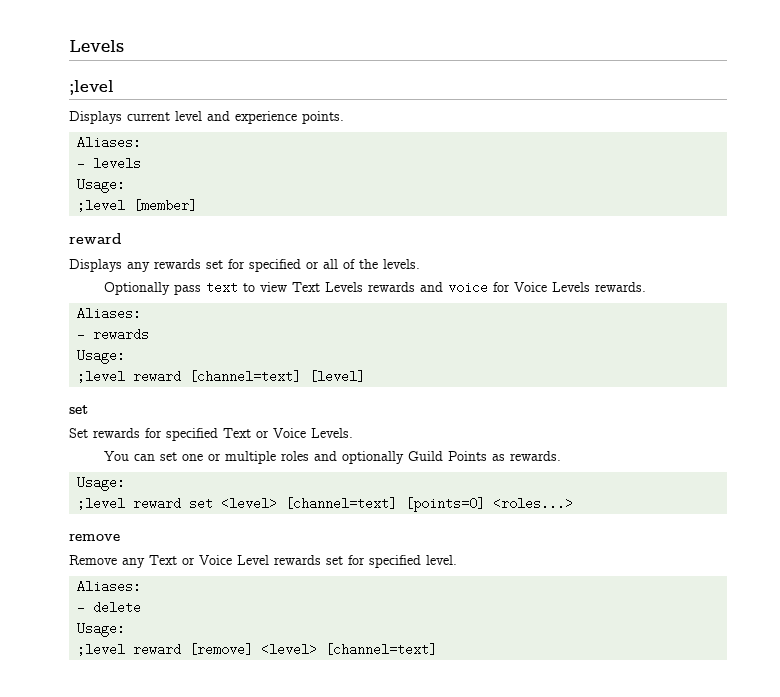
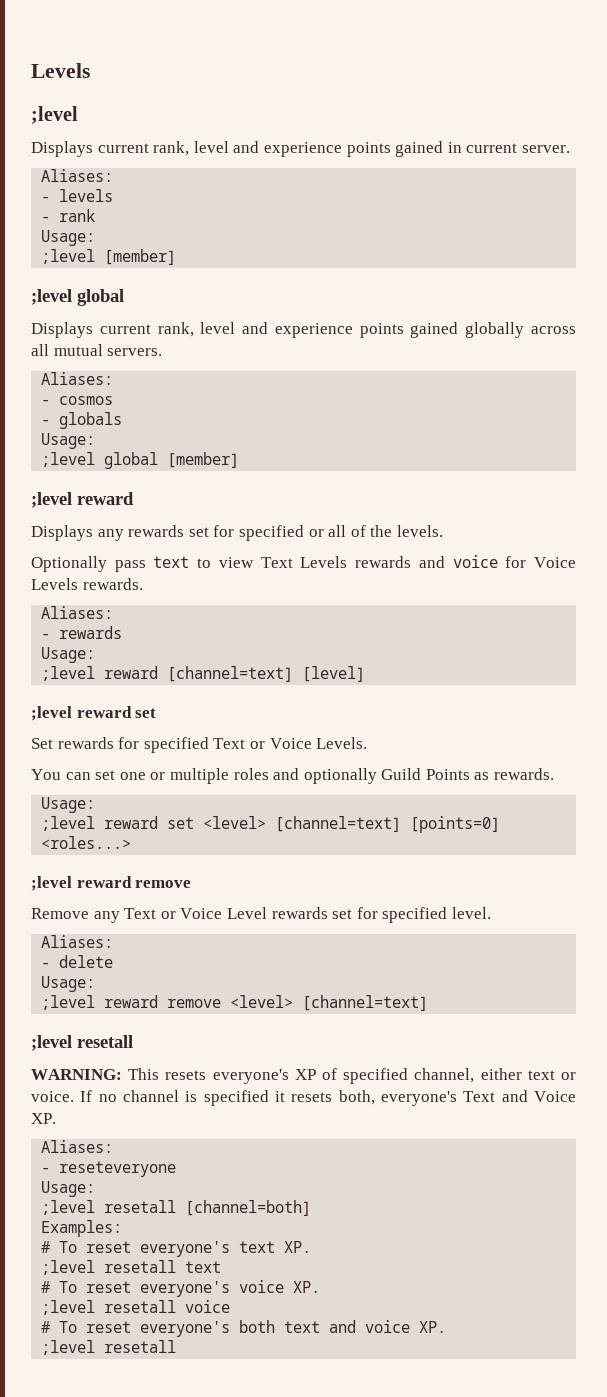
[175,111,344,124] level and experience points. -> [153,141,570,157] rank, level and experience points gained in current server.
(142, 163) none -> [41,209,96,222] // - rank
(198, 205) none -> [31,289,124,306] [31,322,576,338] [31,344,163,356] [41,372,114,385] [41,396,114,405] [41,412,123,429] [41,433,96,449] [41,452,240,469] [31,492,72,508] ;level global // Displays current rank, level and experience points gained globally across all mutual servers. // Aliases: // - cosmos // - globals // Usage: // ;level global [member] // ;level
(366, 376) none -> [31,706,132,721] ;level reward
(574, 503) none -> [31,876,132,891] ;level reward
[189,643,438,656] [remove] <level> [channel=text] -> [167,995,429,1011] [31,1035,133,1051] [31,1068,576,1084] [31,1090,576,1106] [31,1113,56,1124] [41,1140,114,1153] [41,1161,177,1177] [41,1181,96,1197] [41,1200,312,1216] [41,1220,123,1237] [41,1241,312,1257] [41,1260,222,1275] [41,1280,321,1297] [41,1300,231,1315] [41,1320,447,1337] [41,1340,177,1355] remove <level> [channel=text] // ;level resetall // WARNING: This resets everyone's XP of specified channel, either text or voice. If no channel is specified it resets both, everyone's Text and Voice XP. // Aliases: // - reseteveryone // Usage: // ;level resetall [channel=both] // Examples: // # To reset everyone's text XP. // ;level resetall text // # To reset everyone's voice XP. // ;level resetall voice // # To reset everyone's both text and voice XP. // ;level resetall

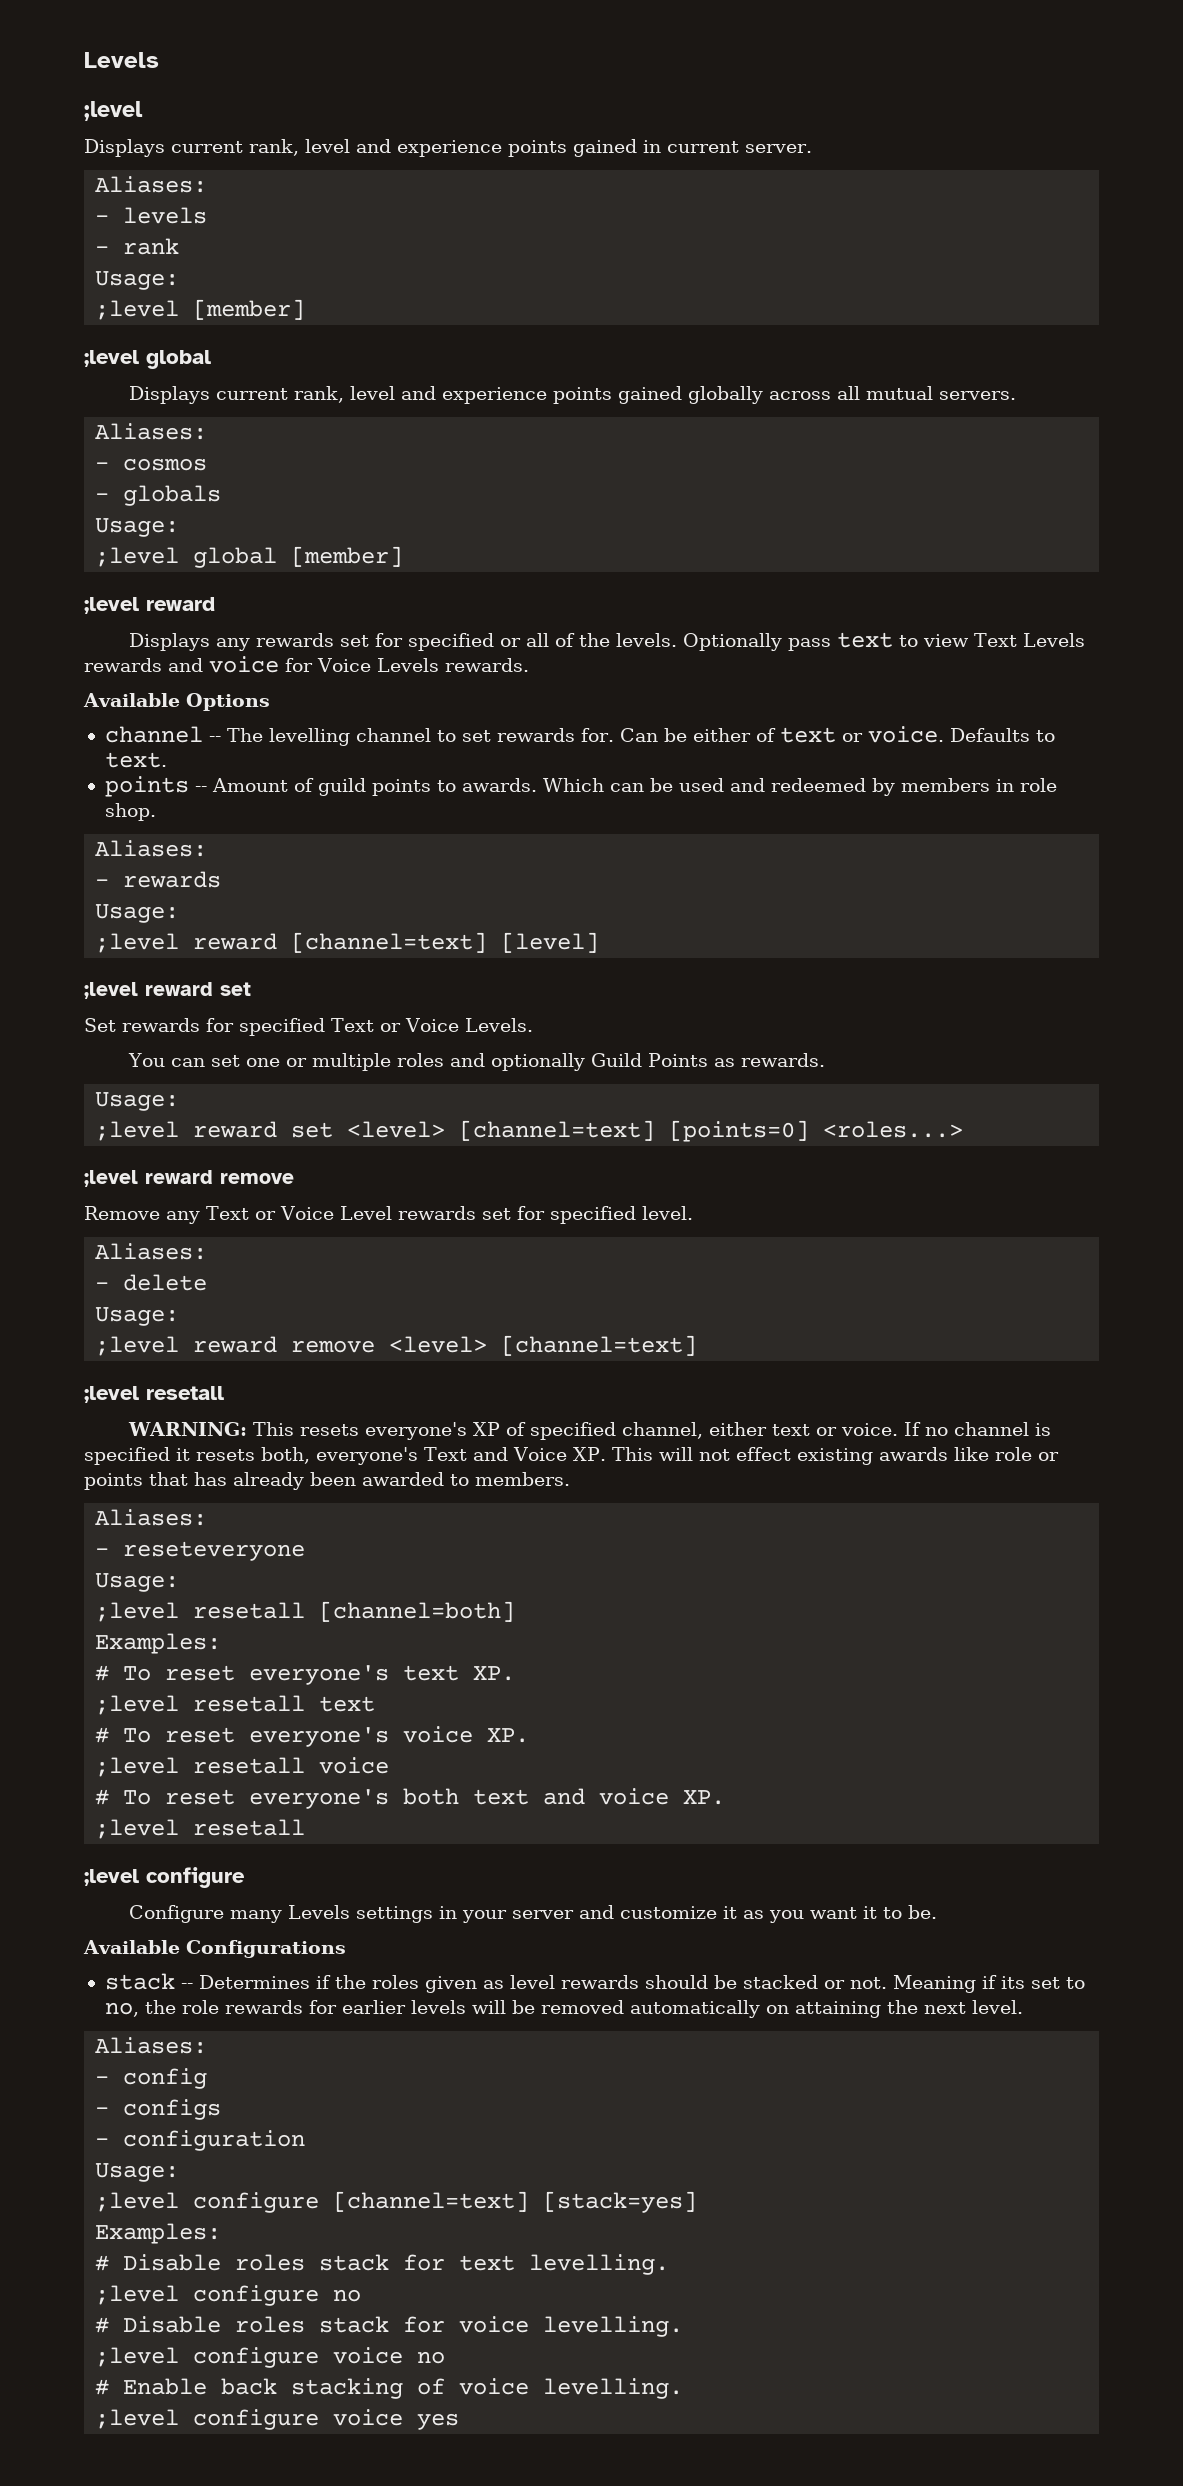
(443, 531) // -> (677, 640) none
(143, 584) none -> [83,693,270,711] [104,726,1055,746] [104,752,167,768] [104,776,1057,797] [104,803,156,821] // Available Options // channel -- The levelling channel to set rewards for. Can be either of text or voice. Defaults to text. // points -- Amount of guild points to awards. Which can be used and redeemed by members in role shop.
(56, 1118) none -> [611,1447,1059,1465] [84,1472,570,1490] This will not effect existing awards like role or points that has already been awarded to members.
(177, 1346) none -> [84,1867,245,1888] [128,1905,937,1923] [83,1940,346,1958] [104,1973,1085,1993] [104,2000,1023,2018] [95,2037,208,2054] [95,2068,208,2089] [95,2099,222,2120] [95,2130,306,2151] [95,2163,180,2182] [95,2191,698,2213] [95,2223,222,2244] [95,2254,670,2275] [95,2285,362,2306] [95,2316,684,2337] [95,2347,446,2368] [95,2378,684,2399] [95,2409,460,2430] // ;level configure // Configure many Levels settings in your server and customize it as you want it to be. // Available Configurations // stack -- Determines if the roles given as level rewards should be stacked or not. Meaning if its set to no, the role rewards for earlier levels will be removed automatically on attaining the next level. // Aliases: // - config // - configs // - configuration // Usage: // ;level configure [channel=text] [stack=yes] // Examples: // # Disable roles stack for text levelling. // ;level configure no // # Disable roles stack for voice levelling. // ;level configure voice no // # Enable back stacking of voice levelling. // ;level configure voice yes

